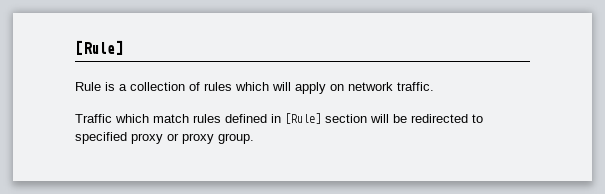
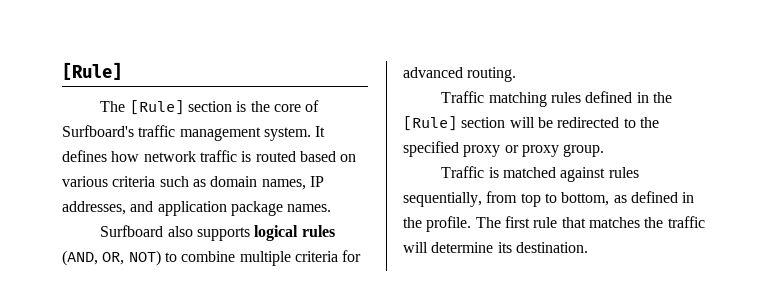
[75,82,434,94] [75,114,189,123] Rule is a collection of rules which will apply on network traffic. // Traffic which match -> [100,100,320,115] [62,125,326,141] [62,150,357,162] [62,176,324,190] [62,201,332,216] [100,225,335,241] [62,250,362,266] [403,67,517,82] [441,91,547,107] The [Rule] section is the core of Surfboard's traffic management system. It defines how network traffic is routed based on various criteria such as domain names, IP addresses, and application package names. // Surfboard also supports logical rules (AND, OR, NOT) to combine multiple criteria for advanced routing. // Traffic matching
(281, 118) none -> [652,92,672,103] the
(483, 118) none -> [639,117,659,128] the
(254, 138) none -> [441,166,639,182] [403,191,695,207] [403,216,705,232] [403,242,588,253] // Traffic is matched against rules sequentially, from top to bottom, as defined in the profile. The first rule that matches the traffic will determine its destination.

